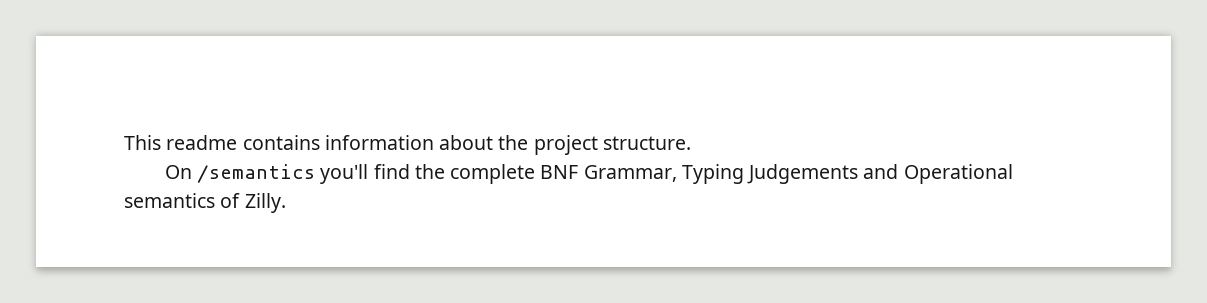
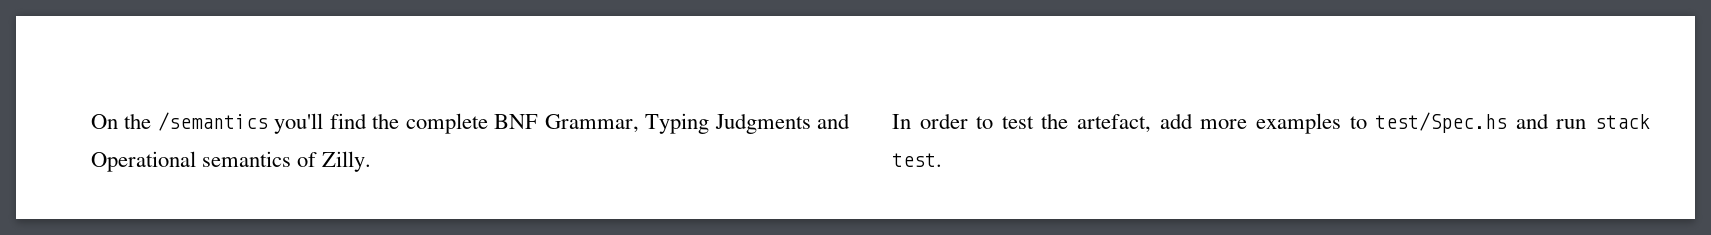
[124,135,691,155] [164,165,192,179] This readme contains information about the project structure. // On -> [91,113,152,129] On the
[747,164,859,184] Judgements -> [714,113,811,134] Judgments
(286, 203) none -> [892,112,1651,134] [892,153,942,167] // In order to test the artefact, add more examples to test/Spec.hs and run stack test.

